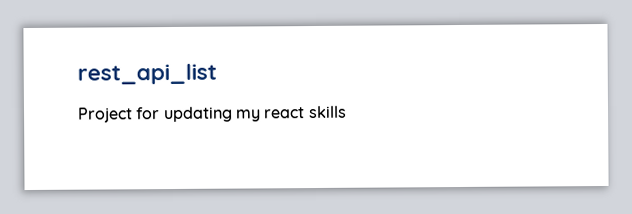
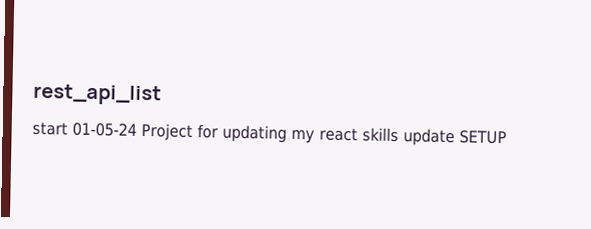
(217, 74) none -> [32,121,137,137] start 01-05-24
(347, 112) none -> [403,128,507,147] update SETUP

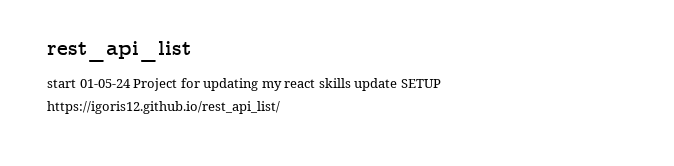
(507, 137) none -> [47,101,280,114] https://igoris12.github.io/rest_api_list/

